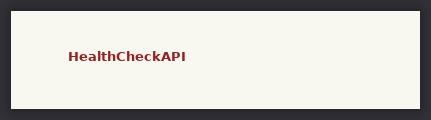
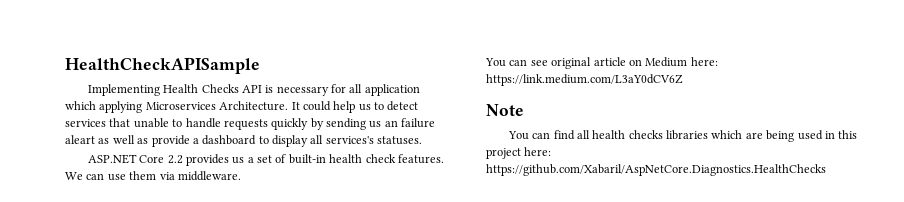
[68,51,186,61] HealthCheckAPI -> [65,57,260,74] [87,84,420,96] [65,101,419,113] [65,118,436,130] [65,135,423,147] [87,154,444,166] [65,171,241,181] [485,57,718,69] [486,74,683,86] [486,104,524,116] [507,130,858,142] [486,147,552,159] [486,164,826,176] HealthCheckAPISample // Implementing Health Checks API is necessary for all application which applying Microservices Architecture. It could help us to detect services that unable to handle requests quickly by sending us an failure aleart as well as provide a dashboard to display all services's statuses. // ASP.NET Core 2.2 provides us a set of built-in health check features. We can use them via middleware. // You can see original article on Medium here: https://link.medium.com/L3aY0dCV6Z // Note // You can find all health checks libraries which are being used in this project here: https://github.com/Xabaril/AspNetCore.Diagnostics.HealthChecks

